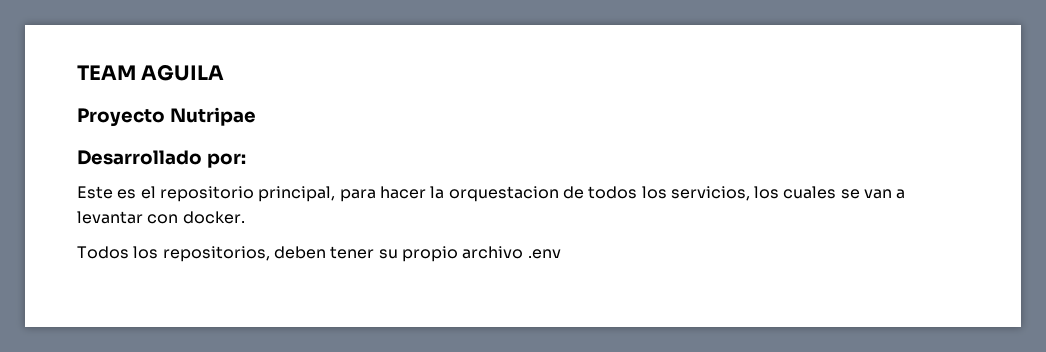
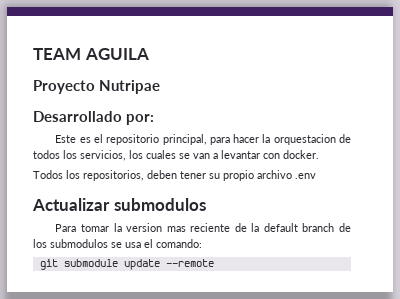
(561, 254) none -> [32,198,206,211] [55,223,351,232] [33,239,202,248] [39,259,214,270] // Actualizar submodulos // Para tomar la version mas reciente de la default branch de los submodulos se usa el comando: // git submodule update --remote

